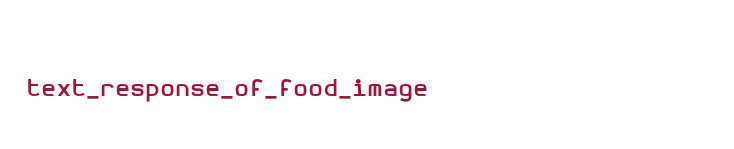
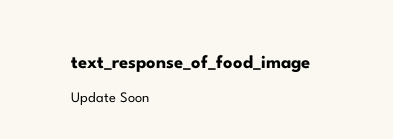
(428, 90) none -> [71,92,149,106] // Update Soon

